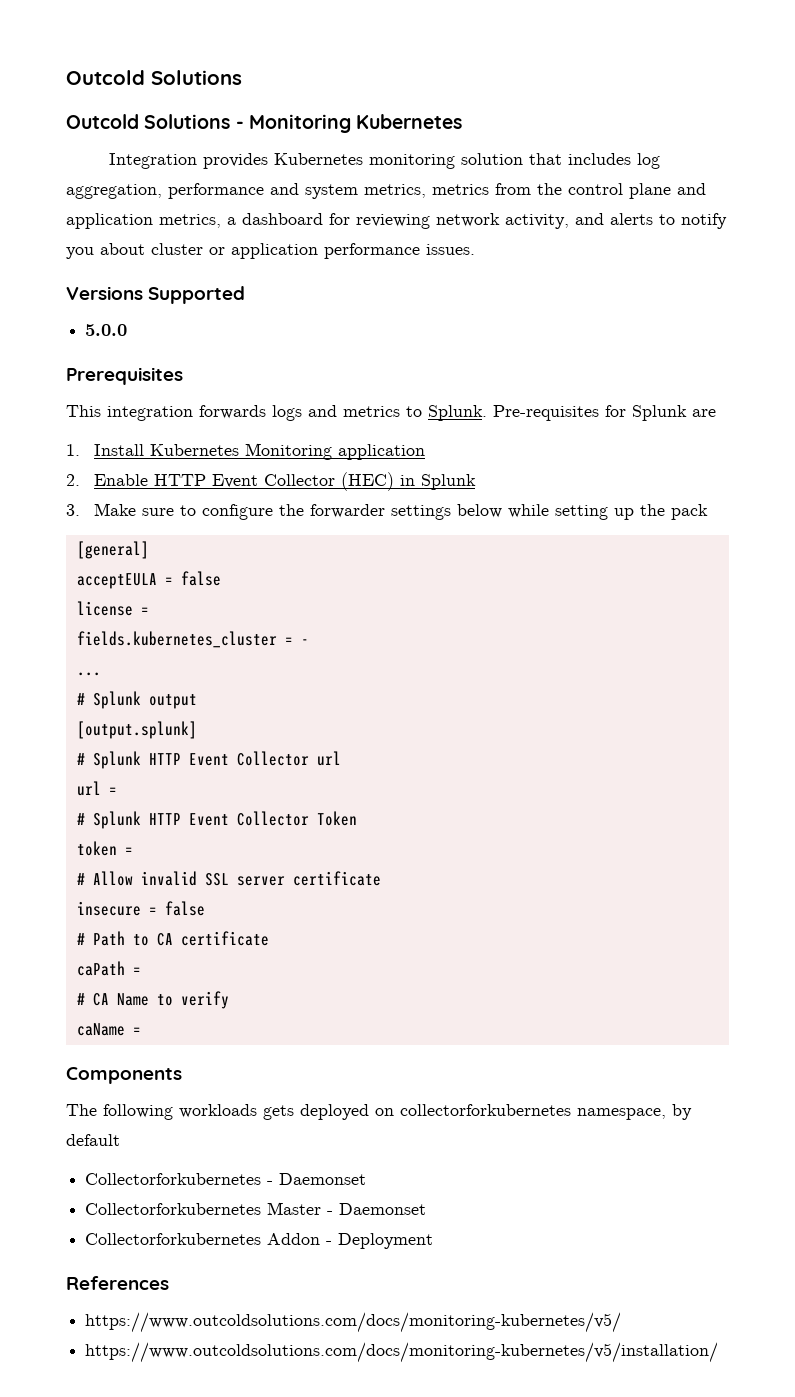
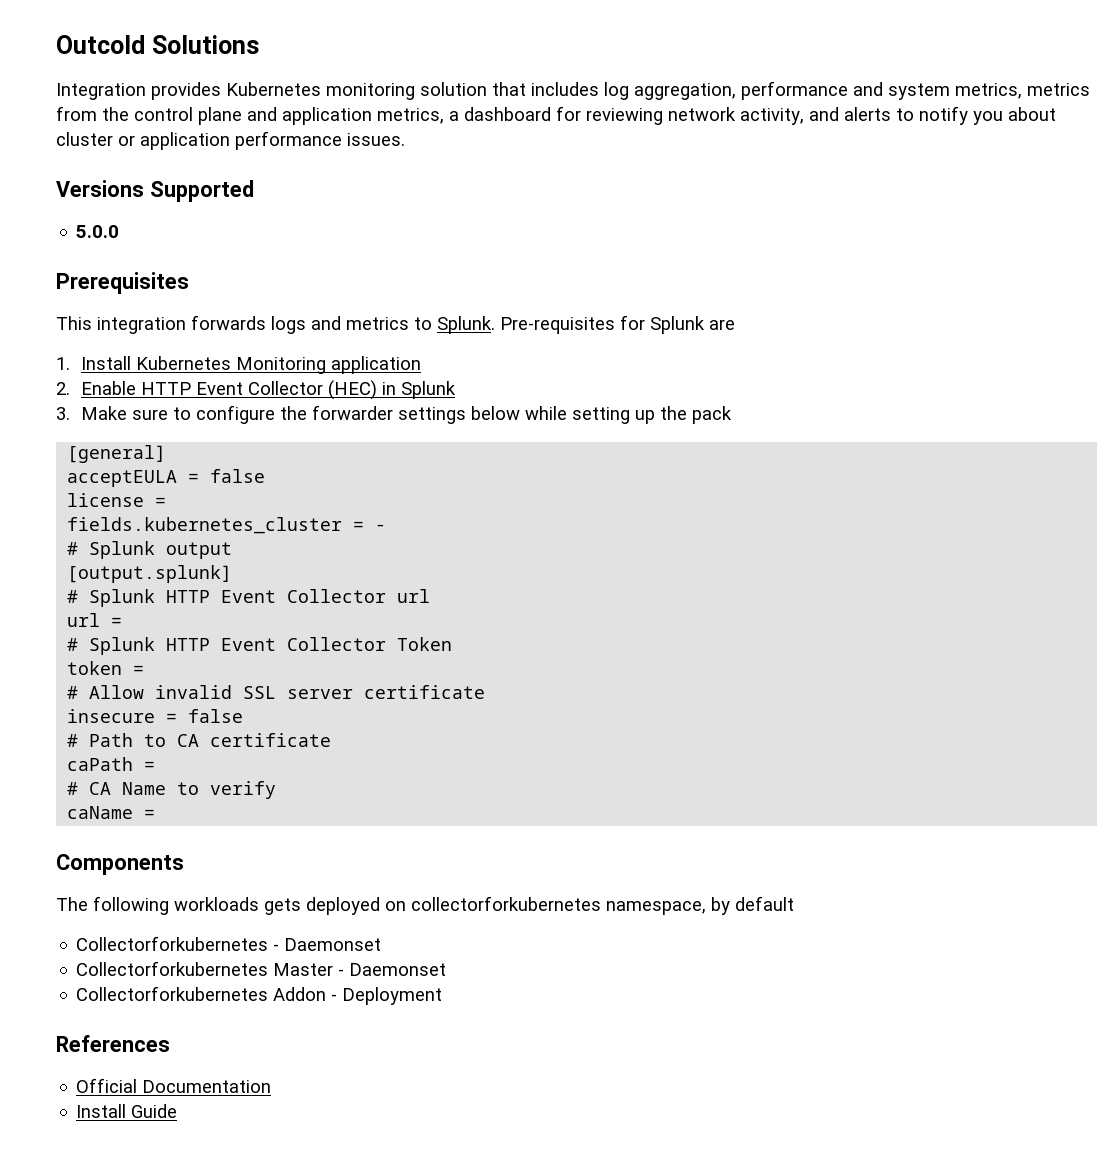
[66,70,242,85] [66,114,463,133] Outcold Solutions // Outcold Solutions - Monitoring Kubernetes -> [56,35,259,54] Outcold Solutions
[76,672,101,676] // ... -> (387, 527) none
[85,1312,622,1333] [85,1342,719,1363] https://www.outcoldsolutions.com/docs/monitoring-kubernetes/v5/ // https://www.outcoldsolutions.com/docs/monitoring-kubernetes/v5/installation/ -> [76,1078,272,1093] [76,1104,178,1118] Official Documentation // Install Guide

